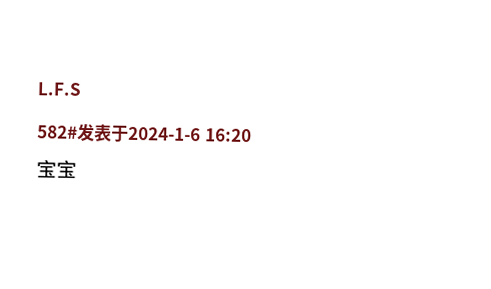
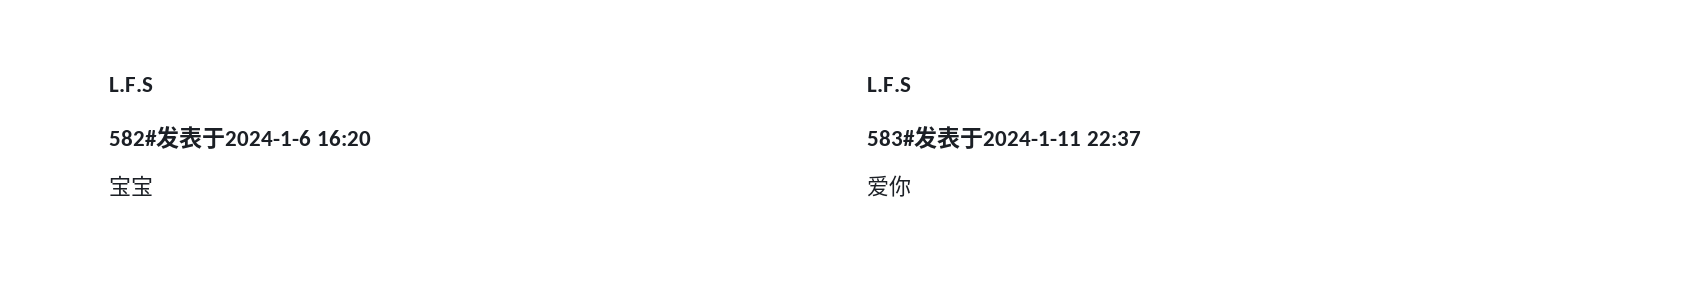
(77, 169) none -> [867,77,911,92] [867,126,1142,149] [867,175,911,197] // L.F.S // 583#发表于2024-1-11 22:37 // 爱你

